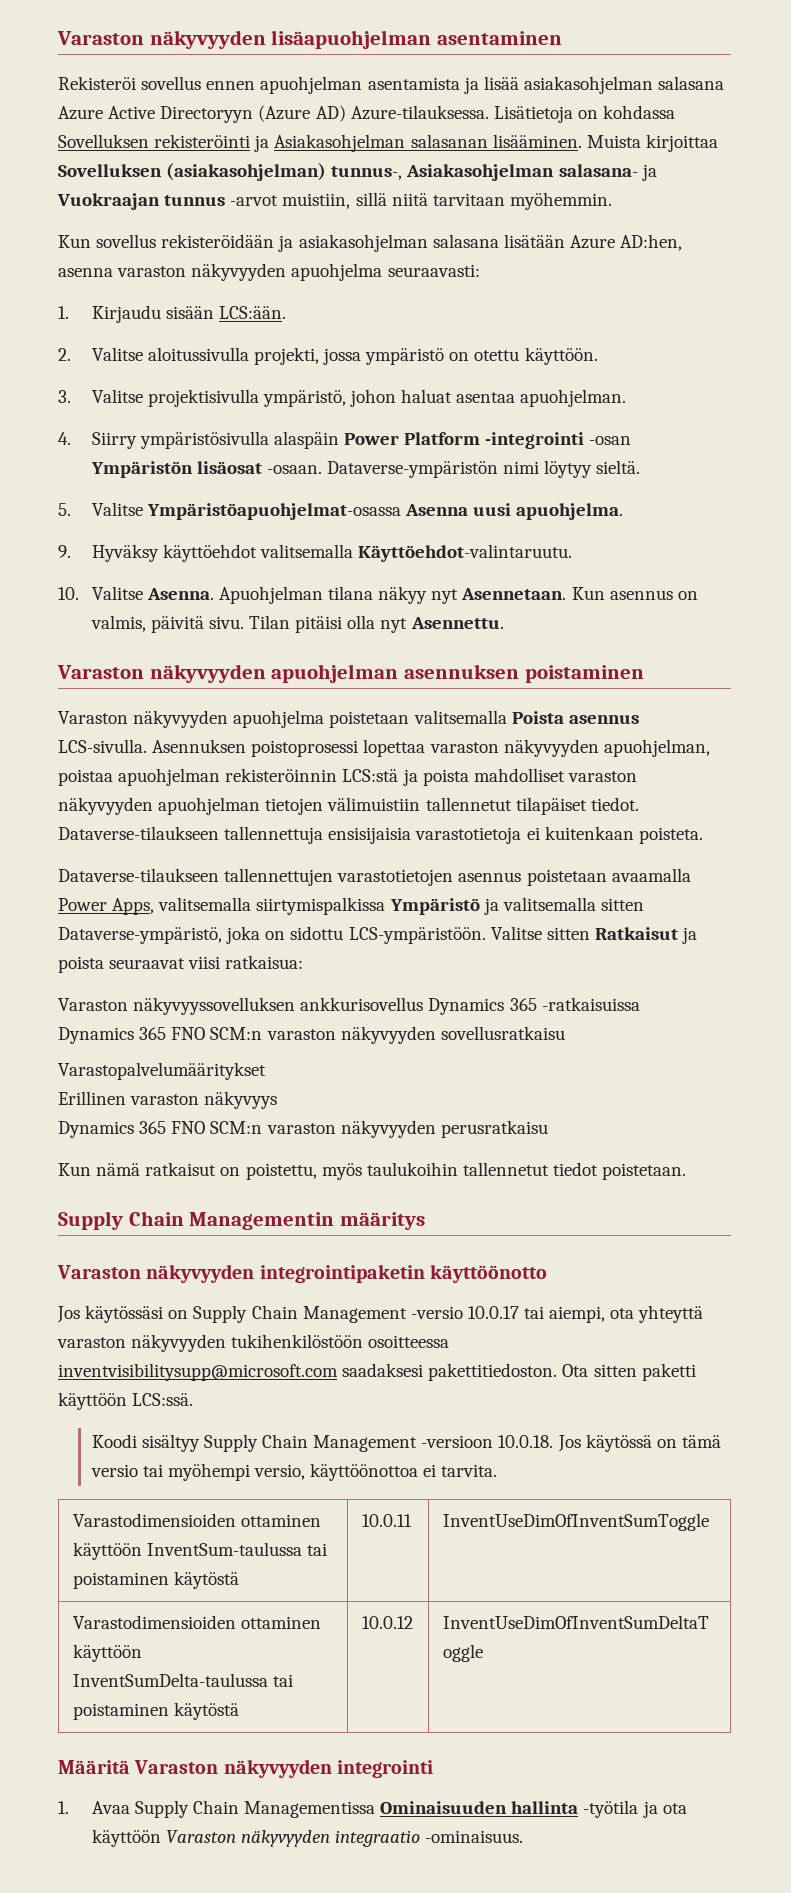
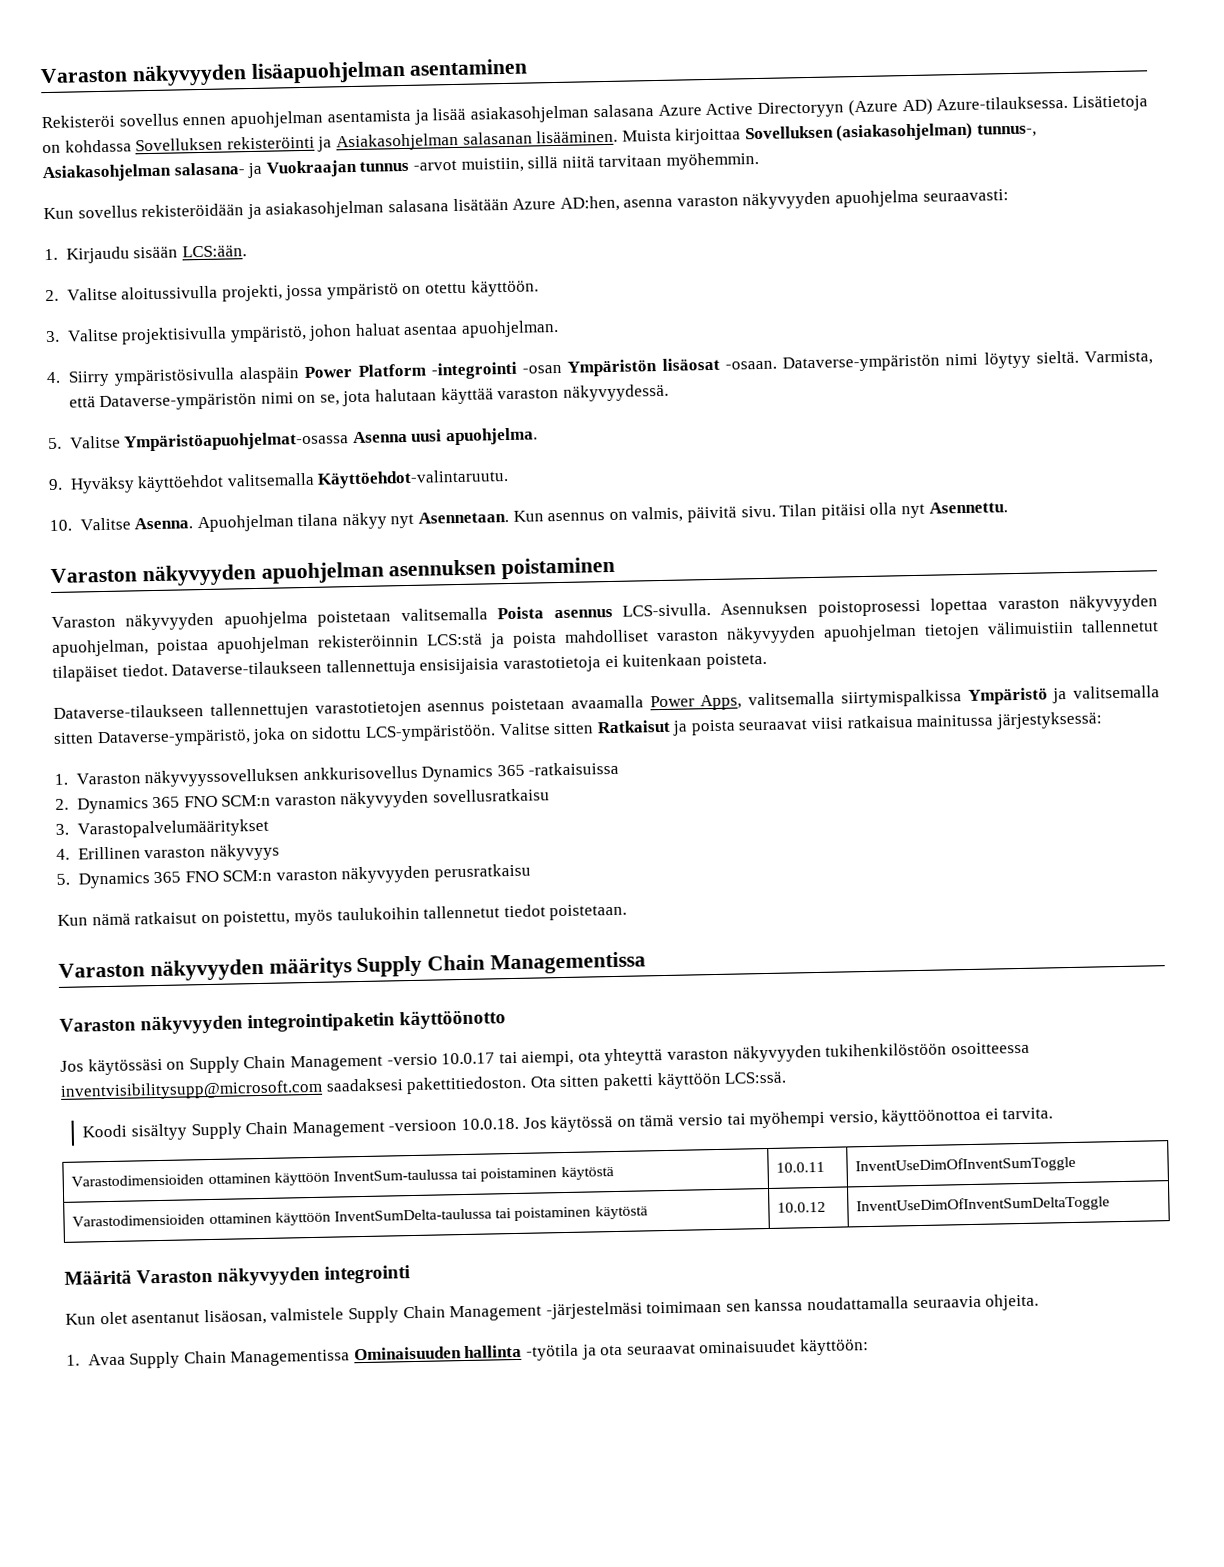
(641, 467) none -> [1084,350,1153,366] [68,383,669,412] Varmista, että Dataverse-ympäristön nimi on se, jota halutaan käyttää varaston näkyvyydessä.
[225,955,304,969] ratkaisua: // -> [846,711,1102,730] [54,773,68,785] ratkaisua mainitussa järjestyksessä: // 1.
(640, 1004) none -> [55,798,69,810] 2.
(565, 1033) none -> [55,823,69,835] 3.
(266, 1071) none -> [56,848,70,860] 4.
(278, 1100) none -> [56,873,70,885] 5.
[58,1211,426,1230] Supply Chain Managementin määritys -> [58,951,647,982] Varaston näkyvyyden määritys Supply Chain Managementissa
(434, 1769) none -> [65,1293,1040,1326] // Kun olet asentanut lisäosan, valmistele Supply Chain Management -järjestelmäsi toimimaan sen kanssa noudattamalla seuraavia ohjeita.
[91,1829,524,1847] käyttöön Varaston näkyvyyden integraatio -ominaisuus. -> [626,1338,869,1356] seuraavat ominaisuudet käyttöön:

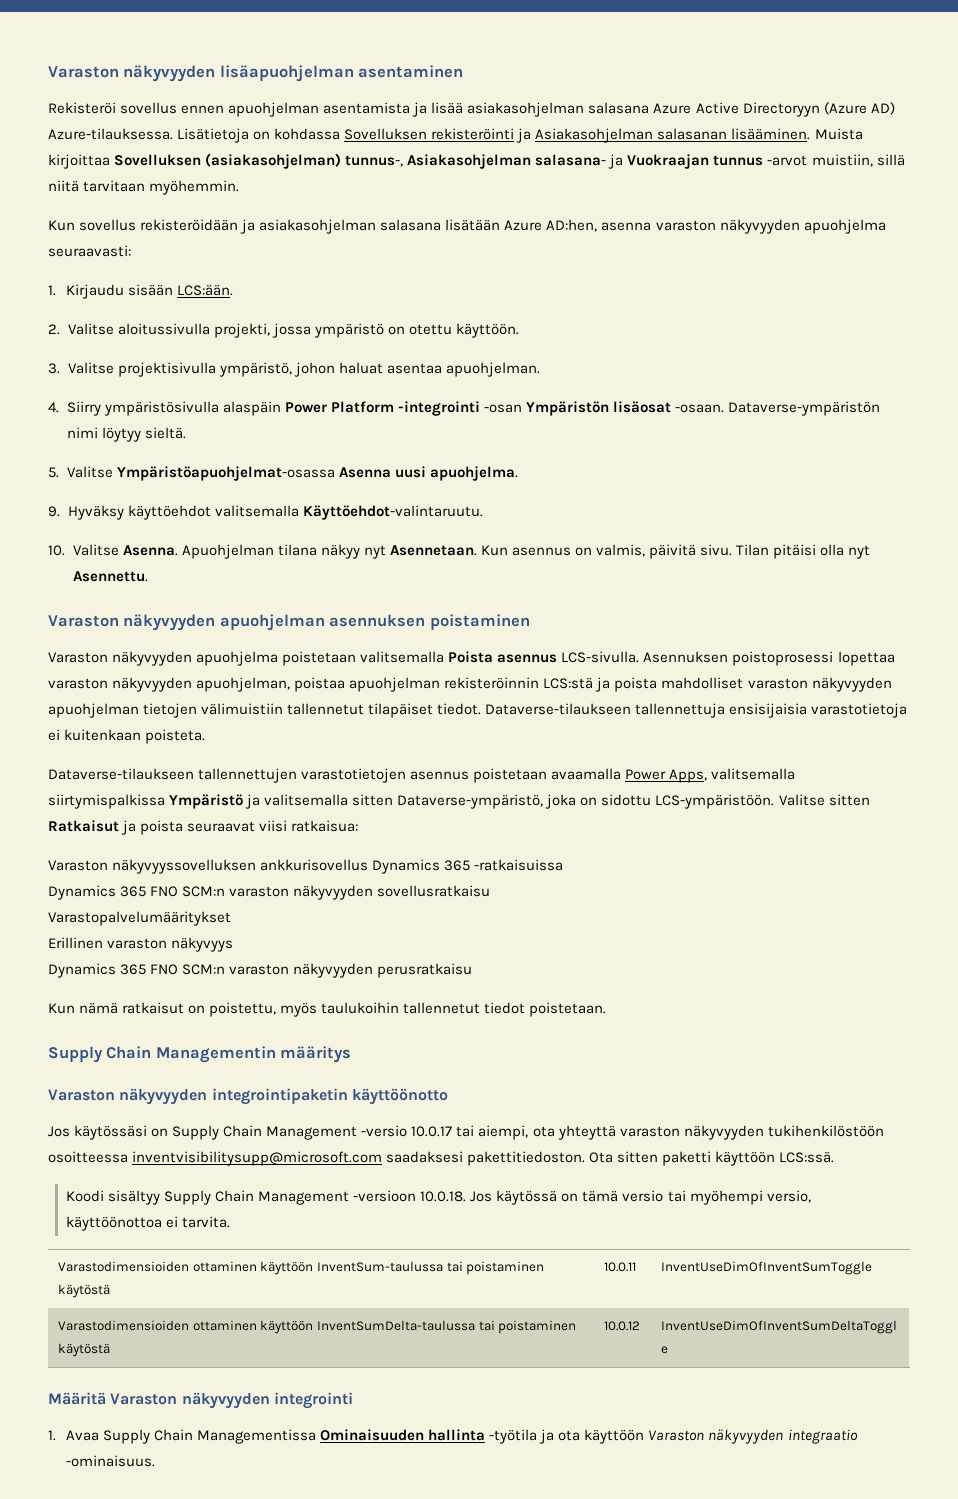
[1084,350,1153,366] [68,383,669,412] Varmista, että Dataverse-ympäristön nimi on se, jota halutaan käyttää varaston näkyvyydessä. -> (186, 433) none
[846,711,1102,730] [54,773,68,785] ratkaisua mainitussa järjestyksessä: // 1. -> [291,820,359,832] ratkaisua: //
[55,798,69,810] 2. -> (564, 865) none
[55,823,69,835] 3. -> (491, 891) none
[56,848,70,860] 4. -> (231, 918) none
[56,873,70,885] 5. -> (234, 944) none
[58,951,647,982] Varaston näkyvyyden määritys Supply Chain Managementissa -> [48,1046,352,1063] Supply Chain Managementin määritys
[65,1293,1040,1326] // Kun olet asentanut lisäosan, valmistele Supply Chain Management -järjestelmäsi toimimaan sen kanssa noudattamalla seuraavia ohjeita. -> (353, 1400) none
[626,1338,869,1356] seuraavat ominaisuudet käyttöön: -> [584,1429,858,1444] [65,1455,155,1467] käyttöön Varaston näkyvyyden integraatio -ominaisuus.

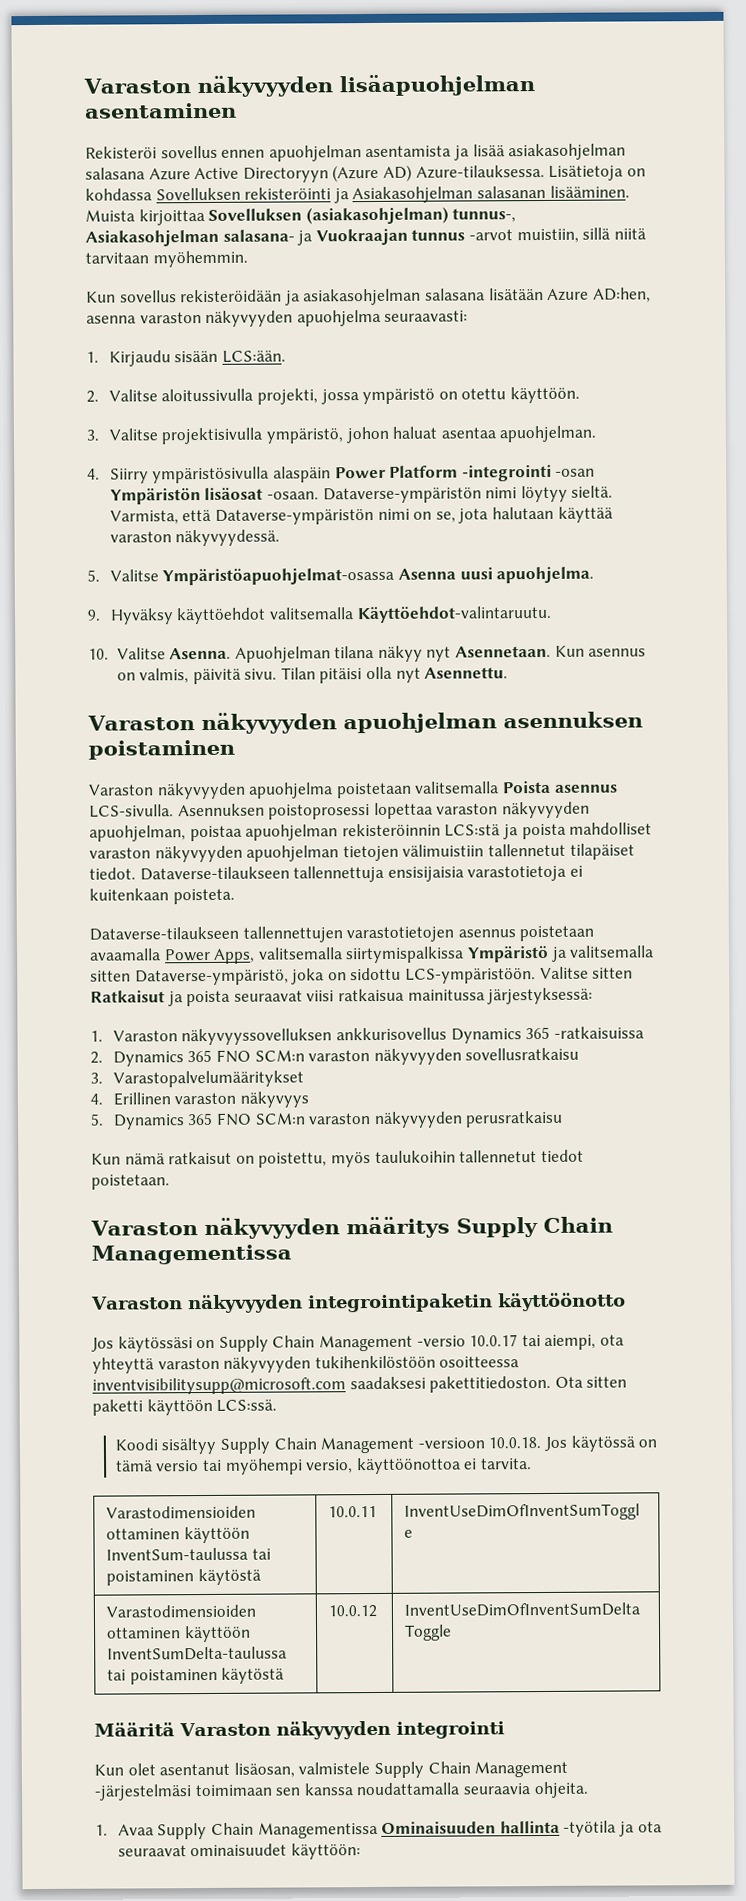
(186, 433) none -> [109,506,613,525] [109,529,281,547] Varmista, että Dataverse-ympäristön nimi on se, jota halutaan käyttää varaston näkyvyydessä.
[291,820,359,832] ratkaisua: // -> [337,987,594,1005] [90,1030,103,1042] ratkaisua mainitussa järjestyksessä: // 1.
(564, 865) none -> [90,1051,103,1064] 2.
(491, 891) none -> [90,1072,103,1084] 3.
(231, 918) none -> [90,1093,103,1105] 4.
(234, 944) none -> [90,1113,104,1126] 5.
[48,1046,352,1063] Supply Chain Managementin määritys -> [90,1216,613,1240] [91,1244,292,1265] Varaston näkyvyyden määritys Supply Chain Managementissa
(353, 1400) none -> [94,1760,569,1779] [94,1781,589,1801] // Kun olet asentanut lisäosan, valmistele Supply Chain Management -järjestelmäsi toimimaan sen kanssa noudattamalla seuraavia ohjeita.
[584,1429,858,1444] [65,1455,155,1467] käyttöön Varaston näkyvyyden integraatio -ominaisuus. -> [117,1843,361,1860] seuraavat ominaisuudet käyttöön:

